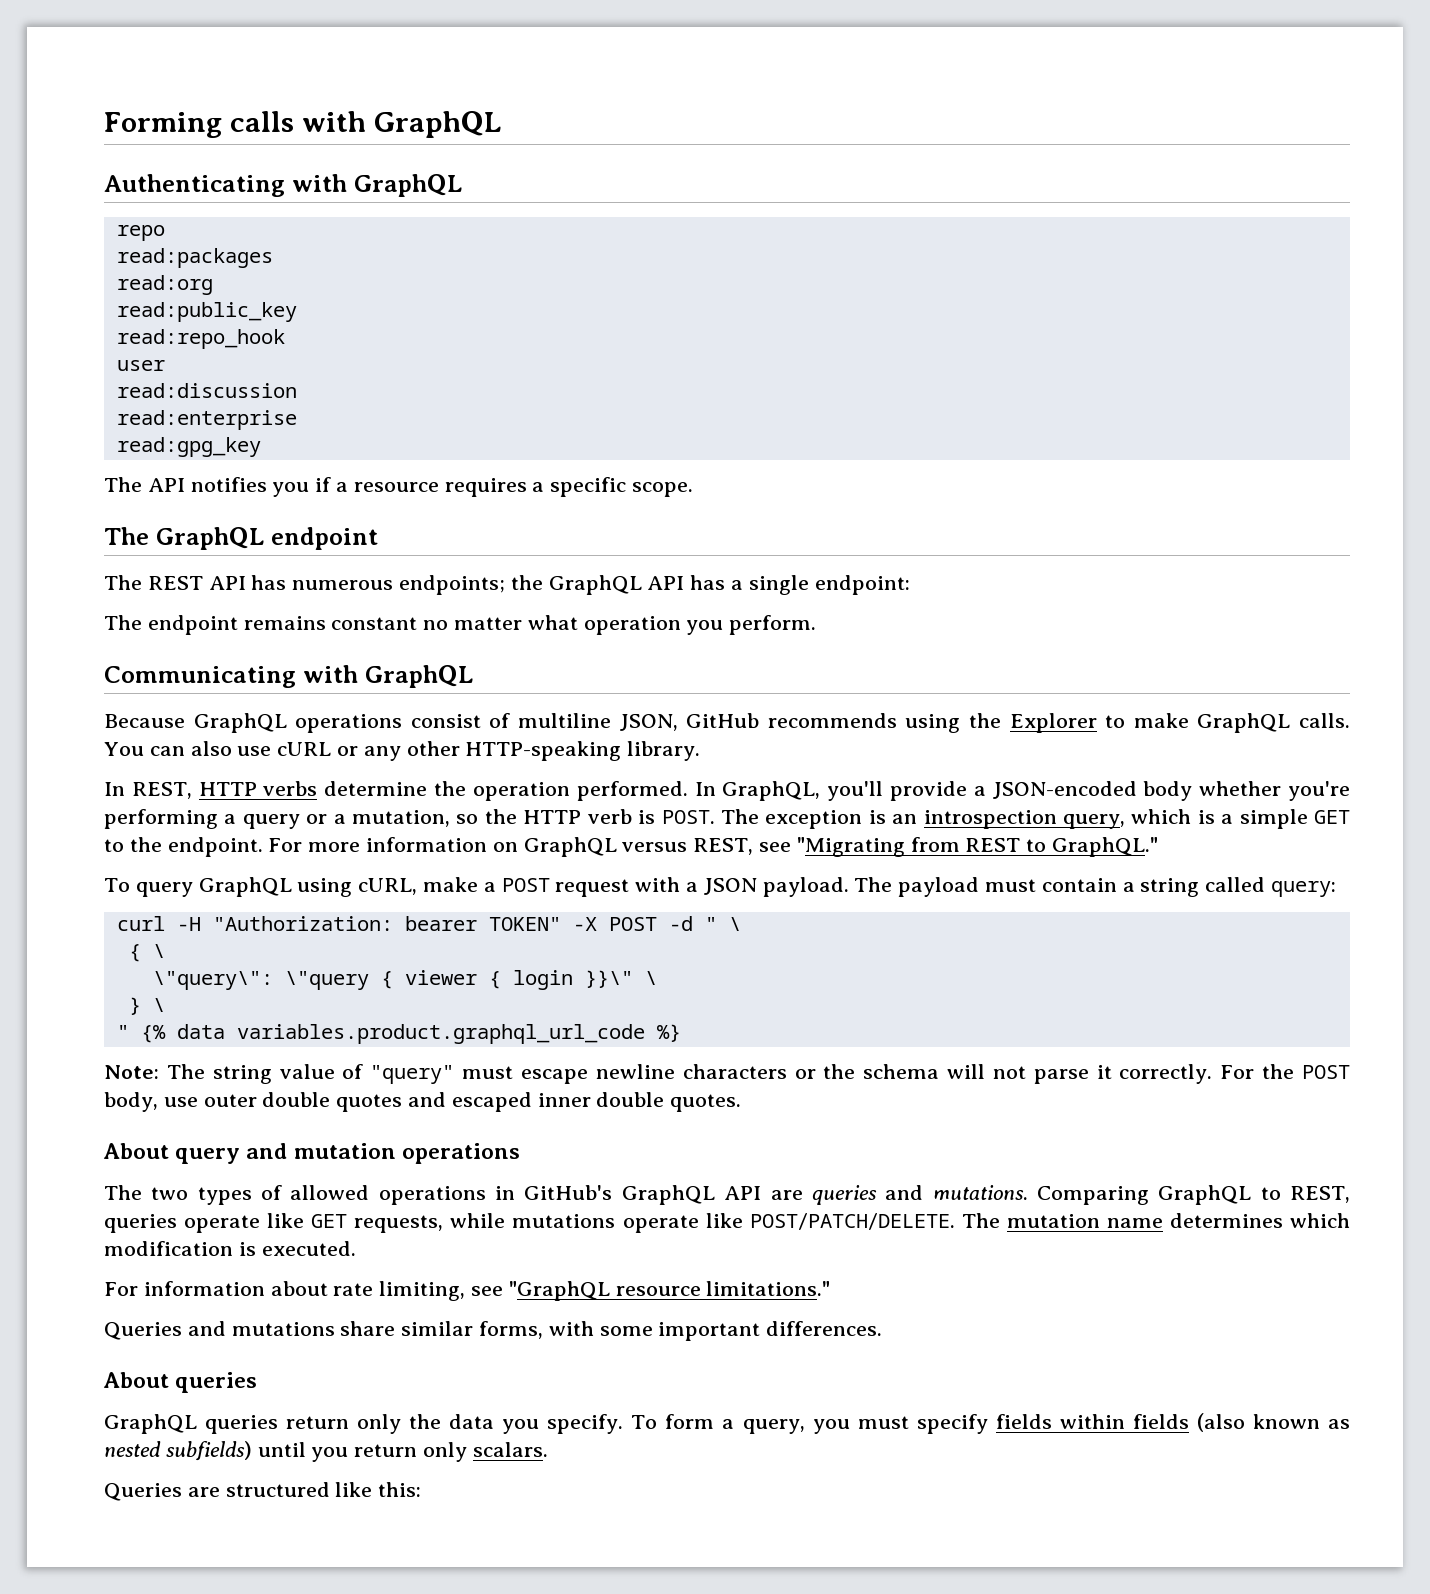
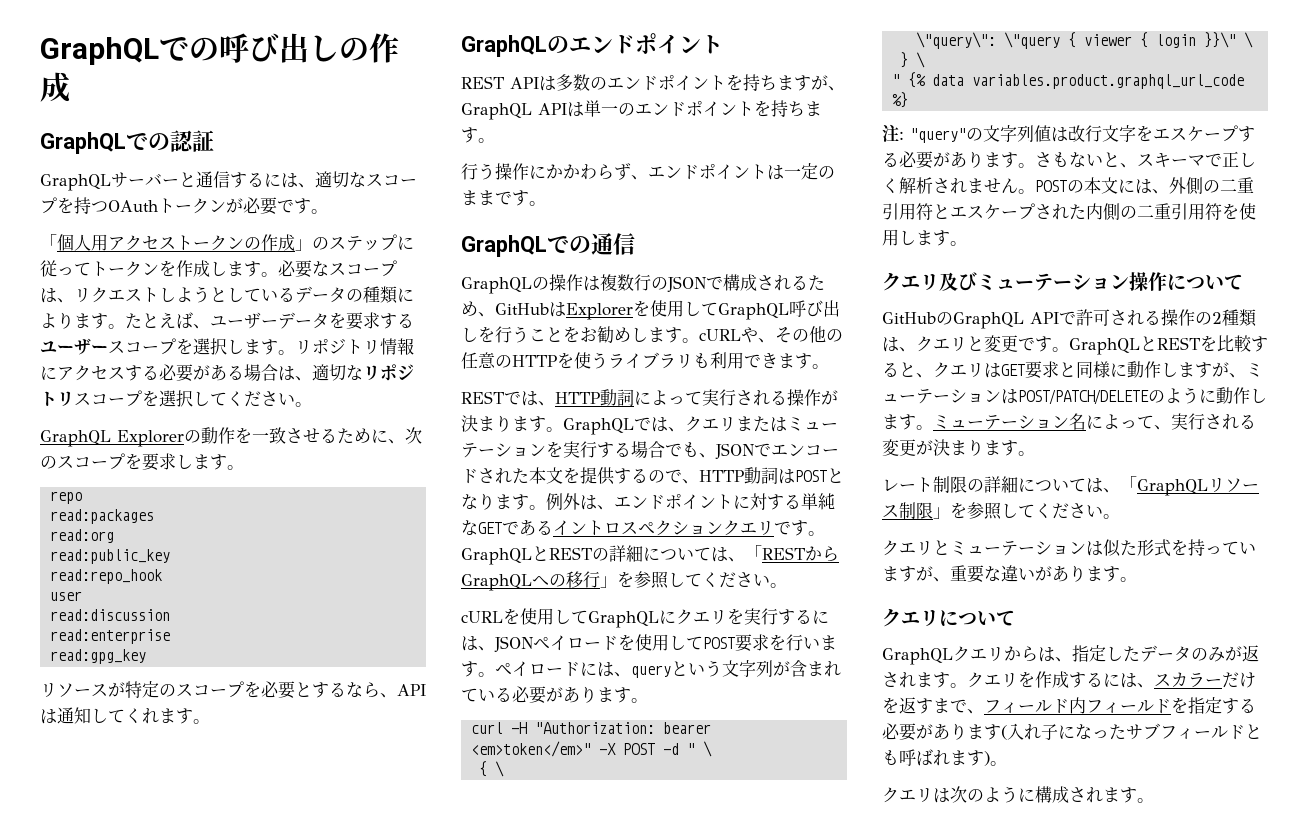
[104,111,501,138] [104,174,462,197] Forming calls with GraphQL // Authenticating with GraphQL -> [40,33,399,65] [40,72,70,102] [40,130,214,154] [40,171,417,191] [40,197,328,215] [40,234,414,251] [40,260,397,278] [40,286,414,304] [40,312,414,330] [40,338,414,355] [40,364,414,382] [40,390,312,407] [40,427,422,447] [40,453,244,471] GraphQLでの呼び出しの作成 // GraphQLでの認証 // GraphQLサーバーと通信するには、適切なスコープを持つOAuthトークンが必要です。 // 「個人用アクセストークンの作成」のステップに従ってトークンを作成します。必要なスコープは、リクエストしようとしているデータの種類によります。たとえば、ユーザーデータを要求するユーザースコープを選択します。リポジトリ情報にアクセスする必要がある場合は、適切なリポジトリスコープを選択してください。 // GraphQL Explorerの動作を一致させるために、次のスコープを要求します。
[104,477,694,497] [104,527,378,550] [104,575,910,595] [104,615,817,635] [104,665,473,688] [104,713,1350,733] [104,741,701,761] [104,781,1350,801] [104,809,1351,829] [104,837,1159,857] [104,877,1337,897] The API notifies you if a resource requires a specific scope. // The GraphQL endpoint // The REST API has numerous endpoints; the GraphQL API has a single endpoint: // The endpoint remains constant no matter what operation you perform. // Communicating with GraphQL // Because GraphQL operations consist of multiline JSON, GitHub recommends using the Explorer to make GraphQL calls. You can also use cURL or any other HTTP-speaking library. // In REST, HTTP verbs determine the operation performed. In GraphQL, you'll provide a JSON-encoded body whether you're performing a query or a mutation, so the HTTP verb is POST. The exception is an introspection query, which is a simple GET to the endpoint. For more information on GraphQL versus REST, see "Migrating from REST to GraphQL." // To query GraphQL using cURL, make a POST request with a JSON payload. The payload must contain a string called query: -> [40,681,426,699] [40,707,210,724] [461,33,723,57] [461,74,845,91] [461,100,822,120] [461,127,495,143] [461,163,835,180] [461,190,546,206] [461,233,635,257] [461,274,825,294] [461,300,840,320] [461,326,843,343] [461,352,829,369] [461,389,838,406] [461,415,838,435] [461,441,839,459] [461,467,844,485] [461,493,835,510] [461,520,825,536] [461,545,839,565] [461,571,787,591] [461,608,829,628] [461,634,837,652] [461,660,841,678] [461,686,648,704] リソースが特定のスコープを必要とするなら、APIは通知してくれます。 // GraphQLのエンドポイント // REST APIは多数のエンドポイントを持ちますが、GraphQL APIは単一のエンドポイントを持ちます。 // 行う操作にかかわらず、エンドポイントは一定のままです。 // GraphQLでの通信 // GraphQLの操作は複数行のJSONで構成されるため、GitHubはExplorerを使用してGraphQL呼び出しを行うことをお勧めします。cURLや、その他の任意のHTTPを使うライブラリも利用できます。 // RESTでは、HTTP動詞によって実行される操作が決まります。GraphQLでは、クエリまたはミューテーションを実行する場合でも、JSONでエンコードされた本文を提供するので、HTTP動詞はPOSTとなります。例外は、エンドポイントに対する単純なGETであるイントロスペクションクエリです。GraphQLとRESTの詳細については、「RESTからGraphQLへの移行」を参照してください。 // cURLを使用してGraphQLにクエリを実行するには、JSONペイロードを使用してPOST要求を行います。ペイロードには、queryという文字列が含まれている必要があります。
[488,917,561,931] TOKEN" -> [471,741,592,757] <em>token</em>"
[104,1064,1350,1084] [104,1092,742,1112] [103,1143,520,1164] [104,1185,1350,1205] [104,1213,1350,1233] [104,1241,356,1256] [104,1281,831,1301] [104,1321,883,1341] [103,1372,258,1393] [104,1413,1351,1434] [104,1441,548,1462] [104,1482,422,1501] Note: The string value of "query" must escape newline characters or the schema will not parse it correctly. For the POST body, use outer double quotes and escaped inner double quotes. // About query and mutation operations // The two types of allowed operations in GitHub's GraphQL API are queries and mutations. Comparing GraphQL to REST, queries operate like GET requests, while mutations operate like POST/PATCH/DELETE. The mutation name determines which modification is executed. // For information about rate limiting, see "GraphQL resource limitations." // Queries and mutations share similar forms, with some important differences. // About queries // GraphQL queries return only the data you specify. To form a query, you must specify fields within fields (also known as nested subfields) until you return only scalars. // Queries are structured like this: -> [882,124,1255,143] [882,151,1256,169] [882,177,1254,195] [882,203,1256,221] [882,229,967,246] [882,272,1243,291] [882,309,1257,329] [882,335,1268,355] [882,361,1263,379] [882,387,1267,404] [882,413,1256,430] [882,439,1035,456] [882,476,1259,496] [882,502,1120,520] [882,539,1256,557] [882,565,1137,583] [882,608,1015,627] [882,645,1259,665] [882,671,1256,688] [882,697,1256,714] [882,723,1262,741] [882,749,1007,766] [882,786,1154,803] 注: "query"の文字列値は改行文字をエスケープする必要があります。さもないと、スキーマで正しく解析されません。POSTの本文には、外側の二重引用符とエスケープされた内側の二重引用符を使用します。 // クエリ及びミューテーション操作について // GitHubのGraphQL APIで許可される操作の2種類は、クエリと変更です。GraphQLとRESTを比較すると、クエリはGET要求と同様に動作しますが、ミューテーションはPOST/PATCH/DELETEのように動作します。ミューテーション名によって、実行される変更が決まります。 // レート制限の詳細については、「GraphQLリソース制限」を参照してください。 // クエリとミューテーションは似た形式を持っていますが、重要な違いがあります。 // クエリについて // GraphQLクエリからは、指定したデータのみが返されます。クエリを作成するには、スカラーだけを返すまで、フィールド内フィールドを指定する必要があります(入れ子になったサブフィールドとも呼ばれます)。 // クエリは次のように構成されます。

